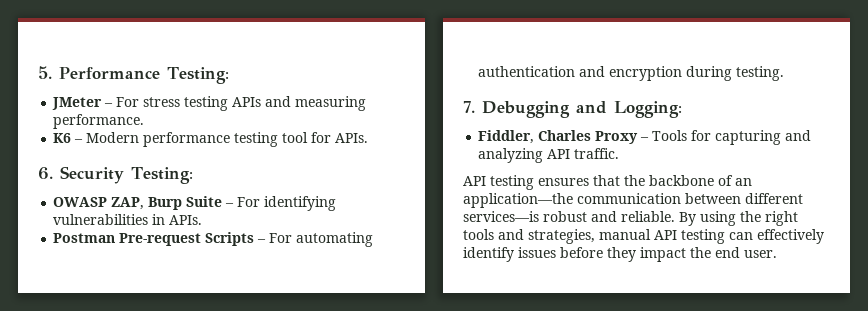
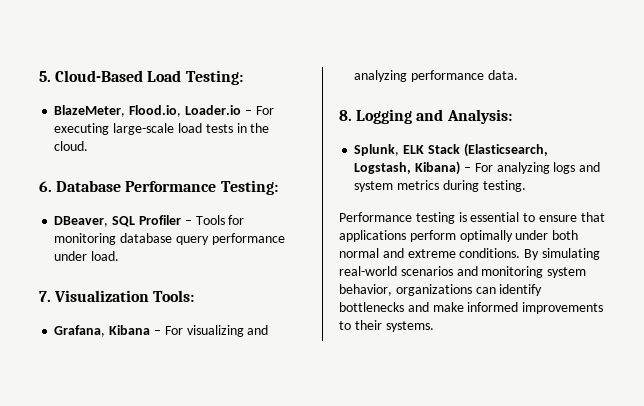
[59,67,229,84] [52,96,367,111] [53,114,145,129] [53,132,369,147] [38,166,193,184] [53,196,337,211] [53,214,203,225] [53,232,374,247] [478,66,785,81] [463,101,682,118] [478,130,812,145] [478,148,620,163] [463,175,752,190] [463,193,803,208] [463,211,798,226] [463,229,824,244] [463,247,777,262] Performance Testing: // JMeter – For stress testing APIs and measuring performance. // K6 – Modern performance testing tool for APIs. // 6. Security Testing: // OWASP ZAP, Burp Suite – For identifying vulnerabilities in APIs. // Postman Pre-request Scripts – For automating authentication and encryption during testing. // 7. Debugging and Logging: // Fiddler, Charles Proxy – Tools for capturing and analyzing API traffic. // API testing ensures that the backbone of an application—the communication between different services—is robust and reliable. By using the right tools and strategies, manual API testing can effectively identify issues before they impact the end user. -> [55,70,243,85] [54,105,274,117] [54,123,270,135] [54,141,89,151] [39,180,278,195] [54,215,245,227] [54,233,285,245] [54,251,120,261] [39,290,195,302] [54,325,269,337] [354,70,518,82] [339,109,512,124] [354,143,548,157] [354,161,601,175] [354,180,526,192] [339,212,605,224] [339,230,579,242] [339,248,600,260] [339,266,587,278] [339,284,543,296] [339,302,604,314] [339,320,434,332] Cloud-Based Load Testing: // BlazeMeter, Flood.io, Loader.io – For executing large-scale load tests in the cloud. // 6. Database Performance Testing: // DBeaver, SQL Profiler – Tools for monitoring database query performance under load. // 7. Visualization Tools: // Grafana, Kibana – For visualizing and analyzing performance data. // 8. Logging and Analysis: // Splunk, ELK Stack (Elasticsearch, Logstash, Kibana) – For analyzing logs and system metrics during testing. // Performance testing is essential to ensure that applications perform optimally under both normal and extreme conditions. By simulating real-world scenarios and monitoring system behavior, organizations can identify bottlenecks and make informed improvements to their systems.

